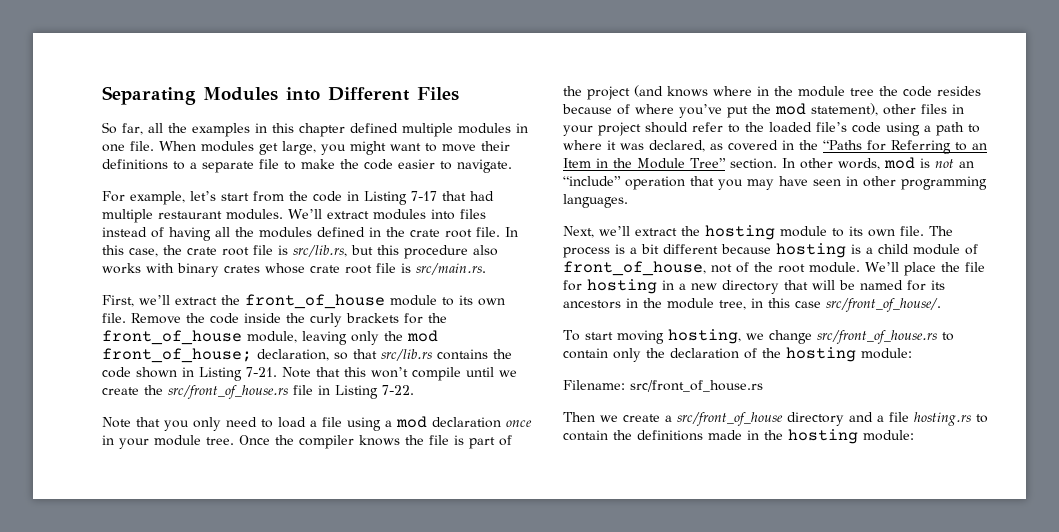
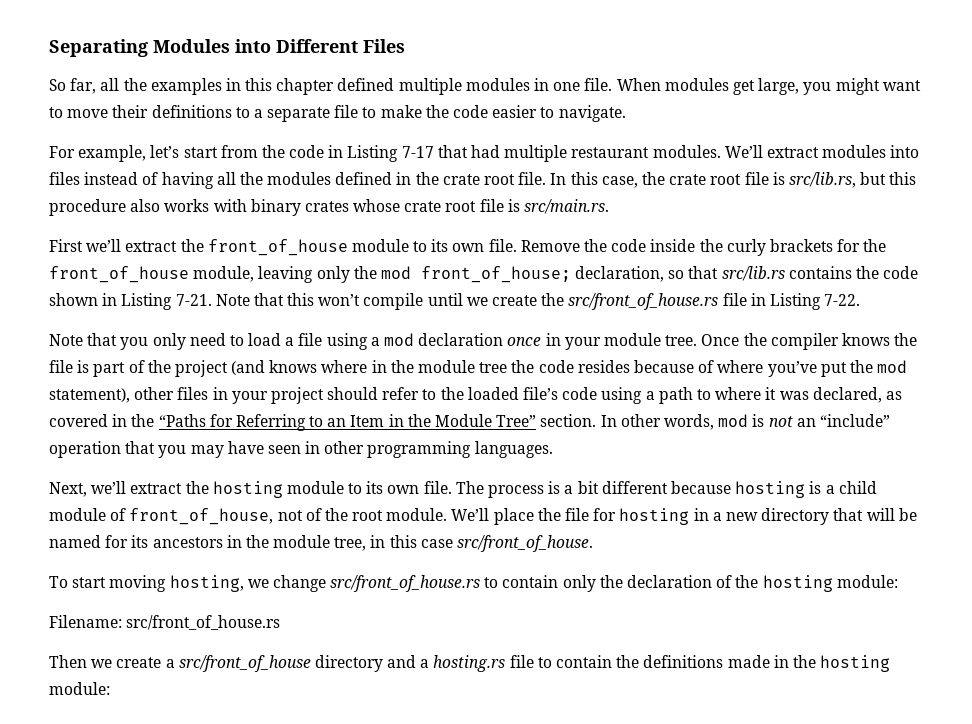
[102,295,134,307] First, -> [49,239,83,252] First
[826,298,941,312] src/front_of_house/. -> [457,535,594,552] src/front_of_house.
[889,412,971,426] file hosting.rs -> [433,655,534,672] hosting.rs file

